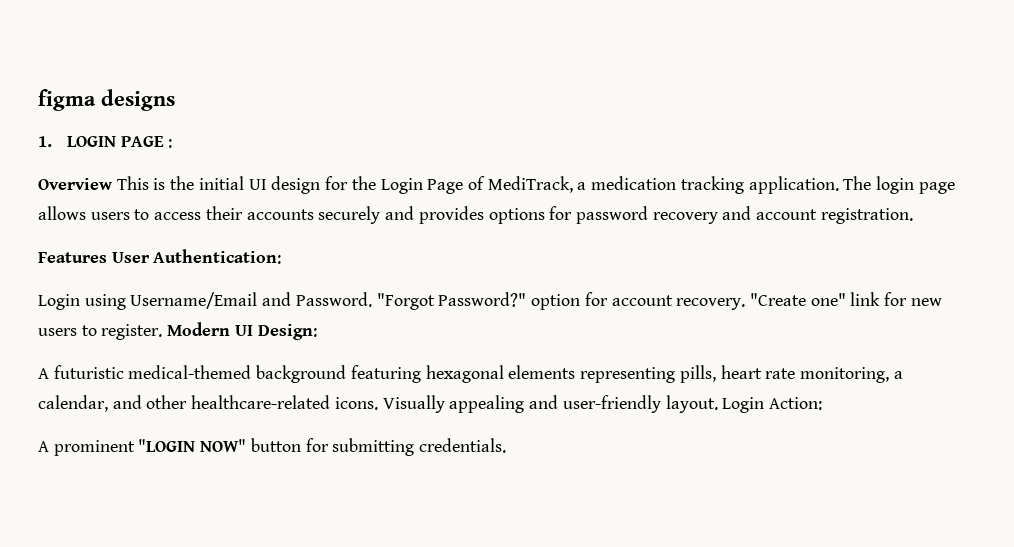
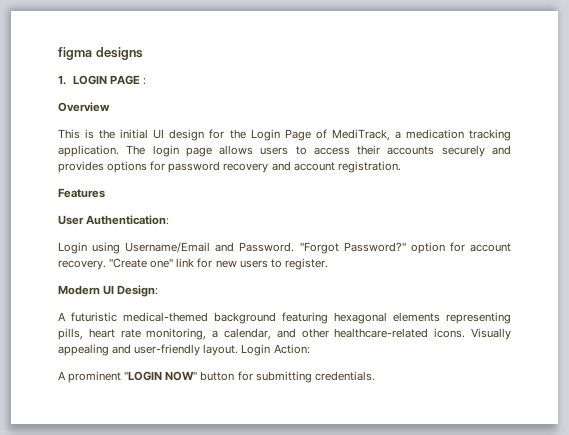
(112, 184) none -> (110, 107) //
(107, 257) none -> (105, 193) //
(163, 332) none -> (328, 264) //

